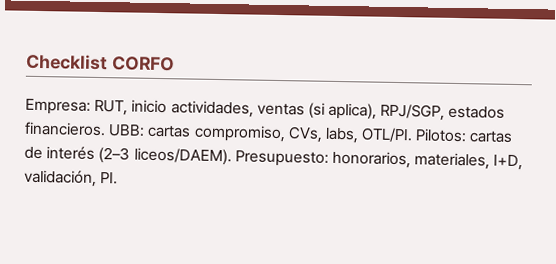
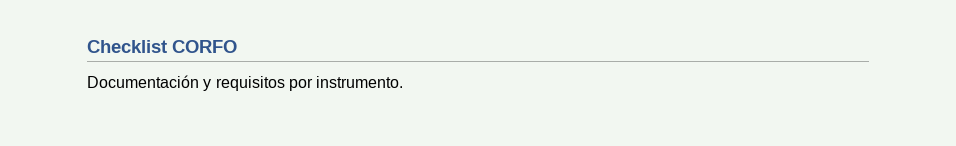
[25,98,506,121] [24,121,514,144] [24,146,524,171] [24,169,119,187] Empresa: RUT, inicio actividades, ventas (si aplica), RPJ/SGP, estados financieros. UBB: cartas compromiso, CVs, labs, OTL/PI. Pilotos: cartas de interés (2–3 liceos/DAEM). Presupuesto: honorarios, materiales, I+D, validación, PI. -> [87,75,404,91] Documentación y requisitos por instrumento.

